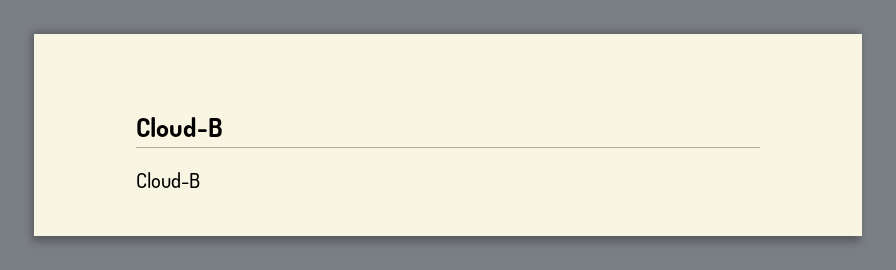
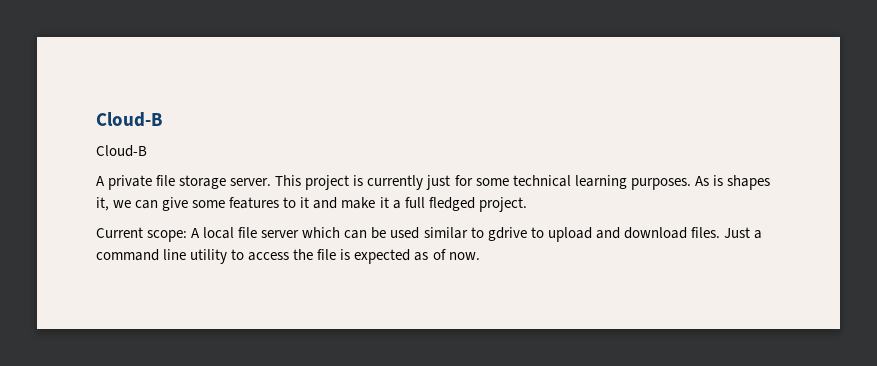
(200, 180) none -> [96,175,770,190] [96,197,527,212] [96,227,762,242] [96,249,480,264] // A private file storage server. This project is currently just for some technical learning purposes. As is shapes it, we can give some features to it and make it a full fledged project. // Current scope: A local file server which can be used similar to gdrive to upload and download files. Just a command line utility to access the file is expected as of now.

